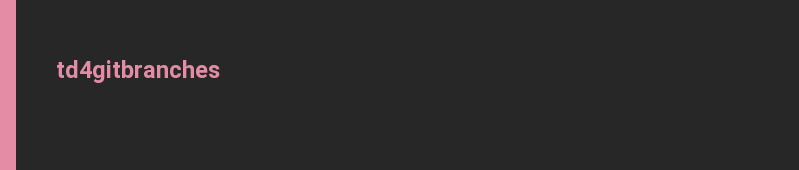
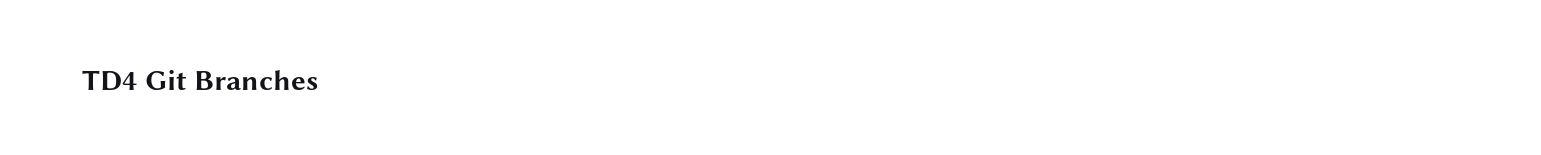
[56,60,220,83] td4gitbranches -> [82,69,318,91] TD4 Git Branches

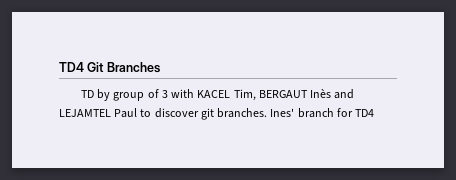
(318, 80) none -> [80,89,355,101] [59,108,375,120] // TD by group of 3 with KACEL Tim, BERGAUT Inès and LEJAMTEL Paul to discover git branches. Ines' branch for TD4

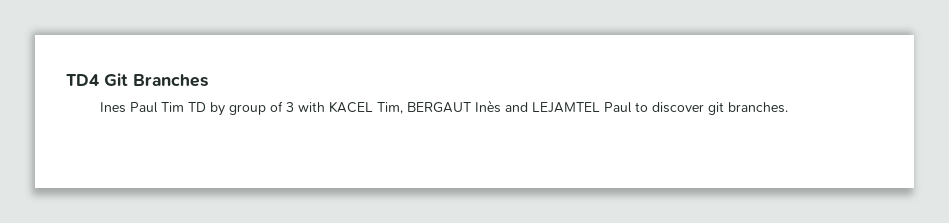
(160, 67) none -> [100,102,185,113] Ines Paul Tim
[270,108,375,118] Ines' branch for TD4 -> (789, 107) none

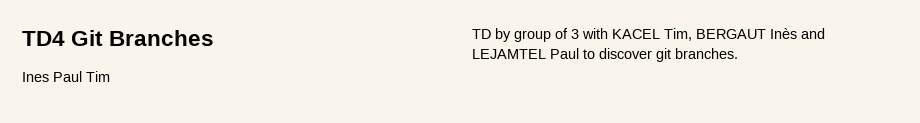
(185, 107) none -> (110, 76) //

